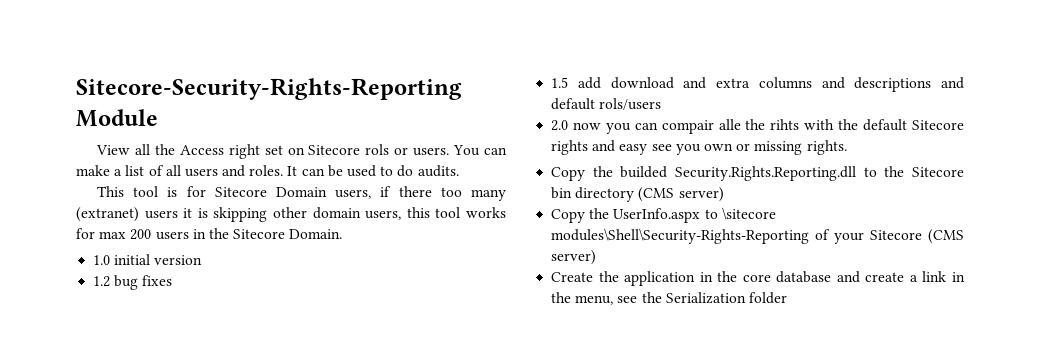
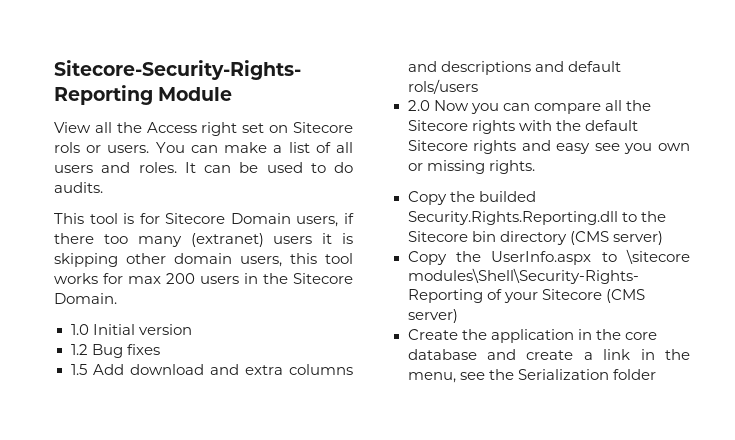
[114,254,151,265] initial -> [92,324,135,335] Initial
[114,275,139,290] bug -> [91,344,123,358] Bug
[577,77,601,89] add -> [92,364,124,375] Add
[572,122,601,130] now -> [433,100,469,111] Now
[661,119,800,134] compair alle the rihts -> [533,100,651,114] [407,120,515,134] compare all the Sitecore rights

